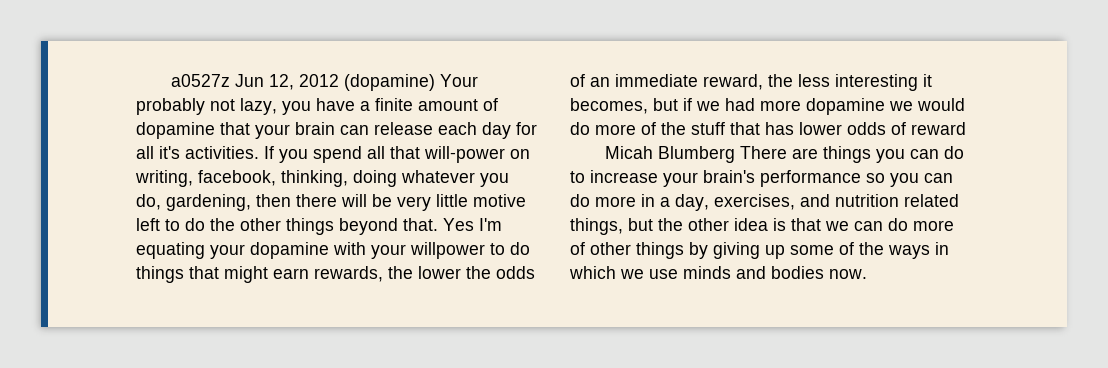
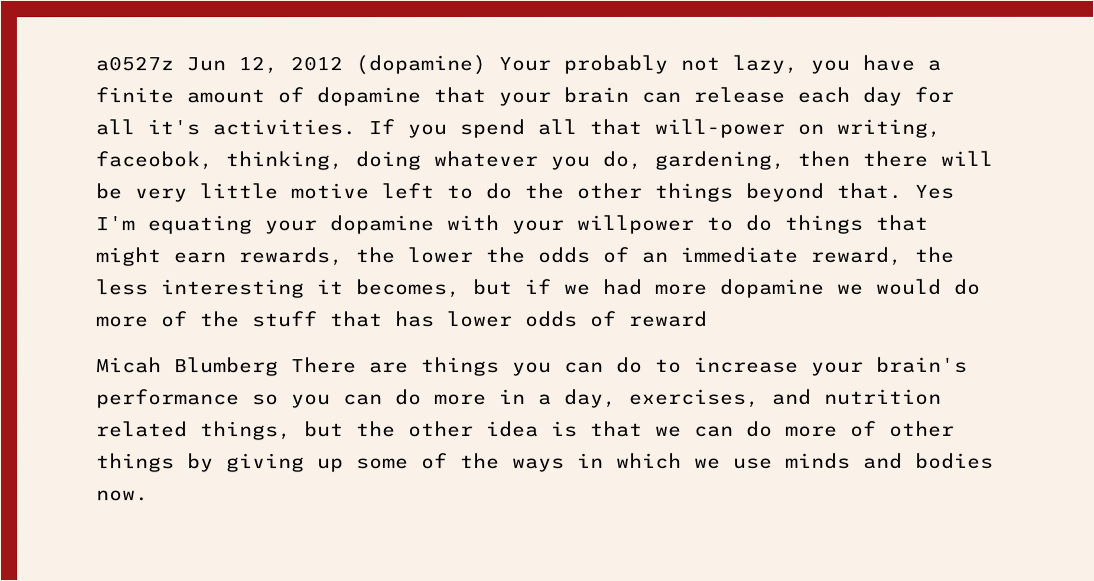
[198,170,276,186] facebook, -> [95,151,213,171] faceobok,

